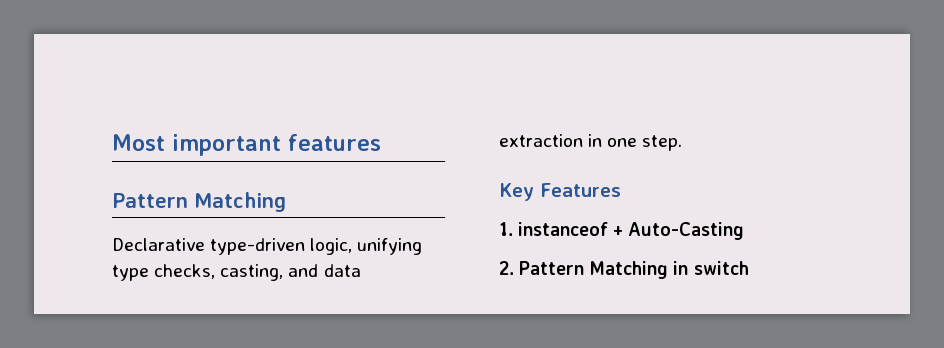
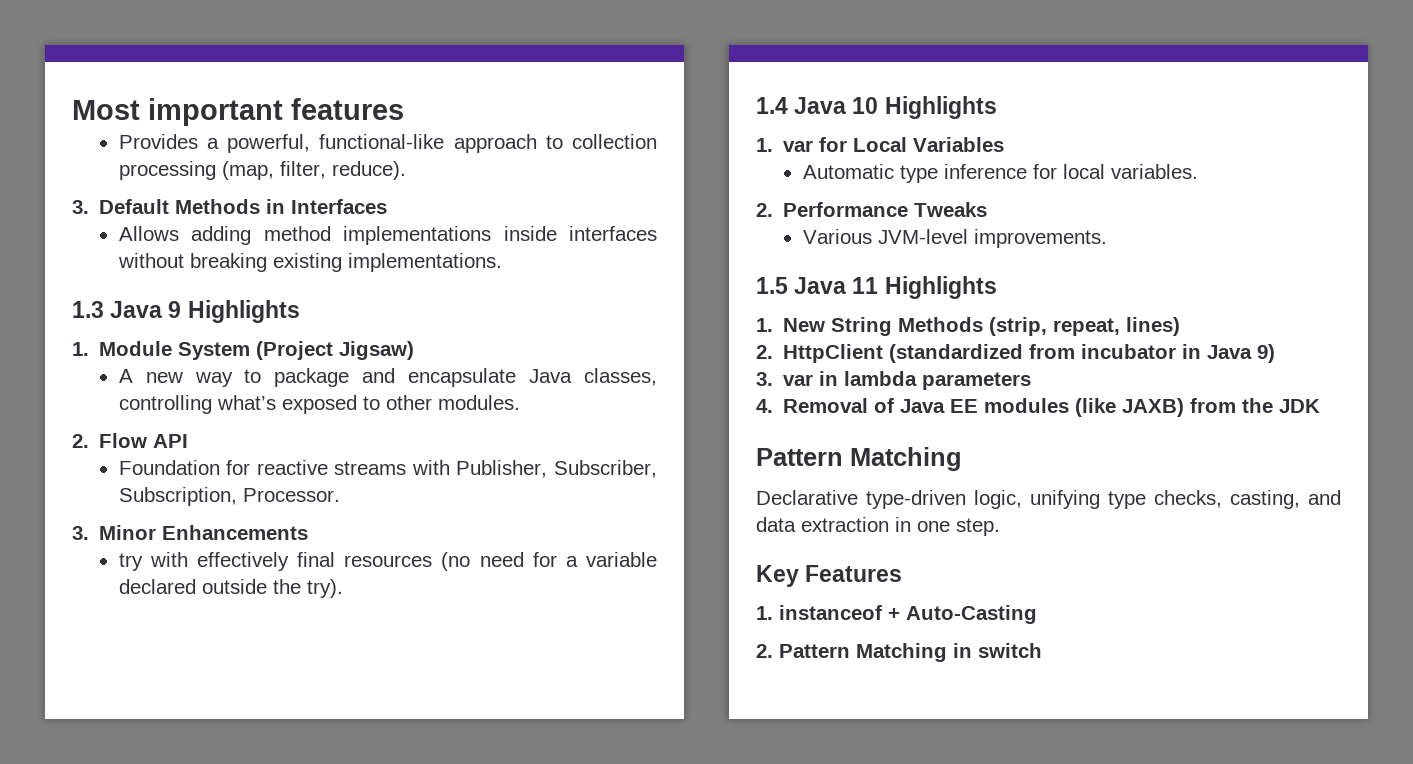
(381, 142) none -> [118,134,657,153] [118,161,406,180] [72,199,388,214] [118,226,657,245] [117,253,502,272] [72,300,300,323] [72,341,415,360] [118,368,657,387] [118,395,520,414] [72,433,189,448] [118,460,657,478] [118,487,340,506] [72,525,309,540] [118,552,657,571] [118,579,343,598] [756,96,997,119] [756,137,1005,152] [802,164,1198,183] [756,202,988,217] [802,229,1107,248] [756,276,997,299] [756,317,1181,336] [756,344,1276,363] [756,371,1032,390] [756,398,1321,417] // Provides a powerful, functional-like approach to collection processing (map, filter, reduce). // 3. Default Methods in Interfaces // Allows adding method implementations inside interfaces without breaking existing implementations. // 1.3 Java 9 Highlights // 1. Module System (Project Jigsaw) // A new way to package and encapsulate Java classes, controlling what’s exposed to other modules. // 2. Flow API // Foundation for reactive streams with Publisher, Subscriber, Subscription, Processor. // 3. Minor Enhancements // try with effectively final resources (no need for a variable declared outside the try). // 1.4 Java 10 Highlights // 1. var for Local Variables // Automatic type inference for local variables. // 2. Performance Tweaks // Various JVM-level improvements. // 1.5 Java 11 Highlights // 1. New String Methods (strip, repeat, lines) // 2. HttpClient (standardized from incubator in Java 9) // 3. var in lambda parameters // 4. Removal of Java EE modules (like JAXB) from the JDK

